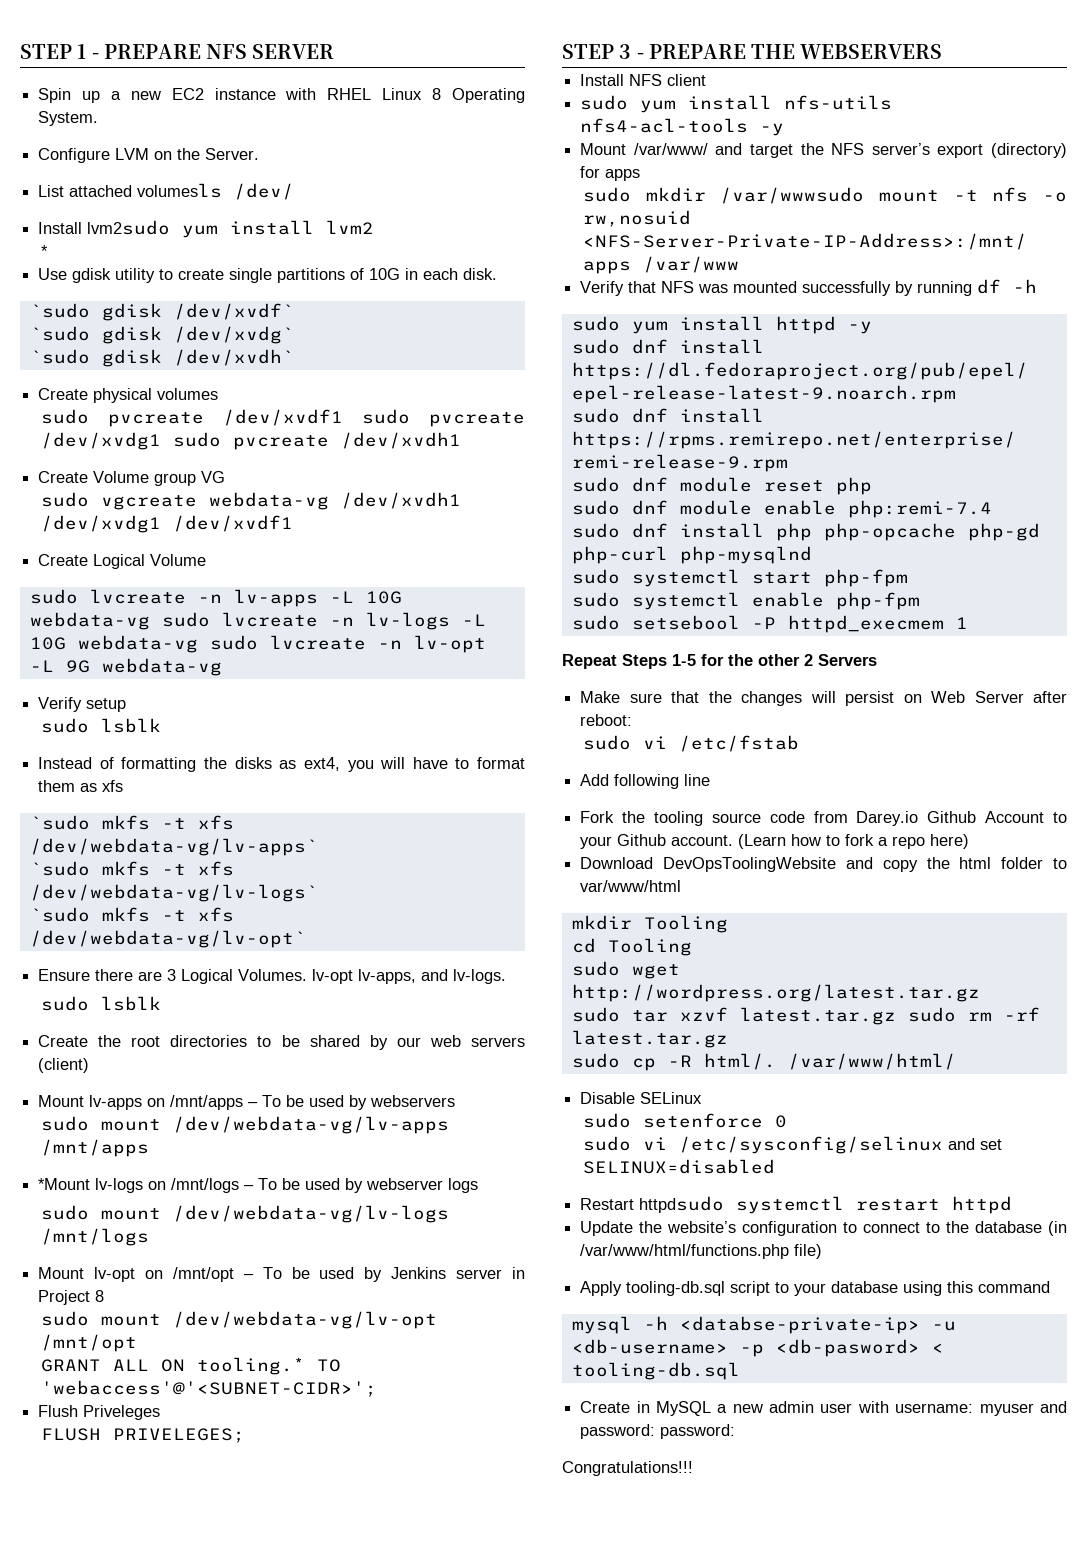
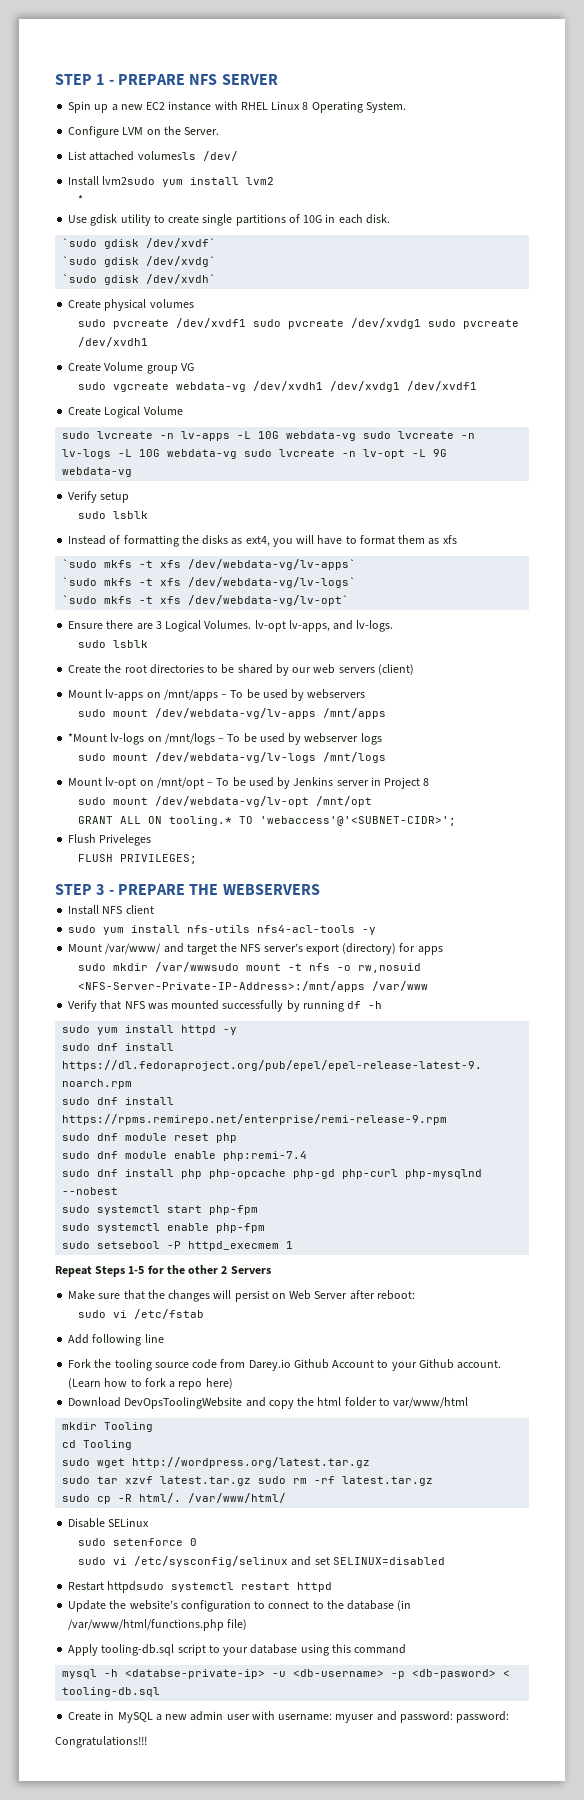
[112,1428,245,1443] PRIVELEGES; -> [120,854,198,864] PRIVILEGES;
(812, 555) none -> [62,1187,119,1195] --nobest

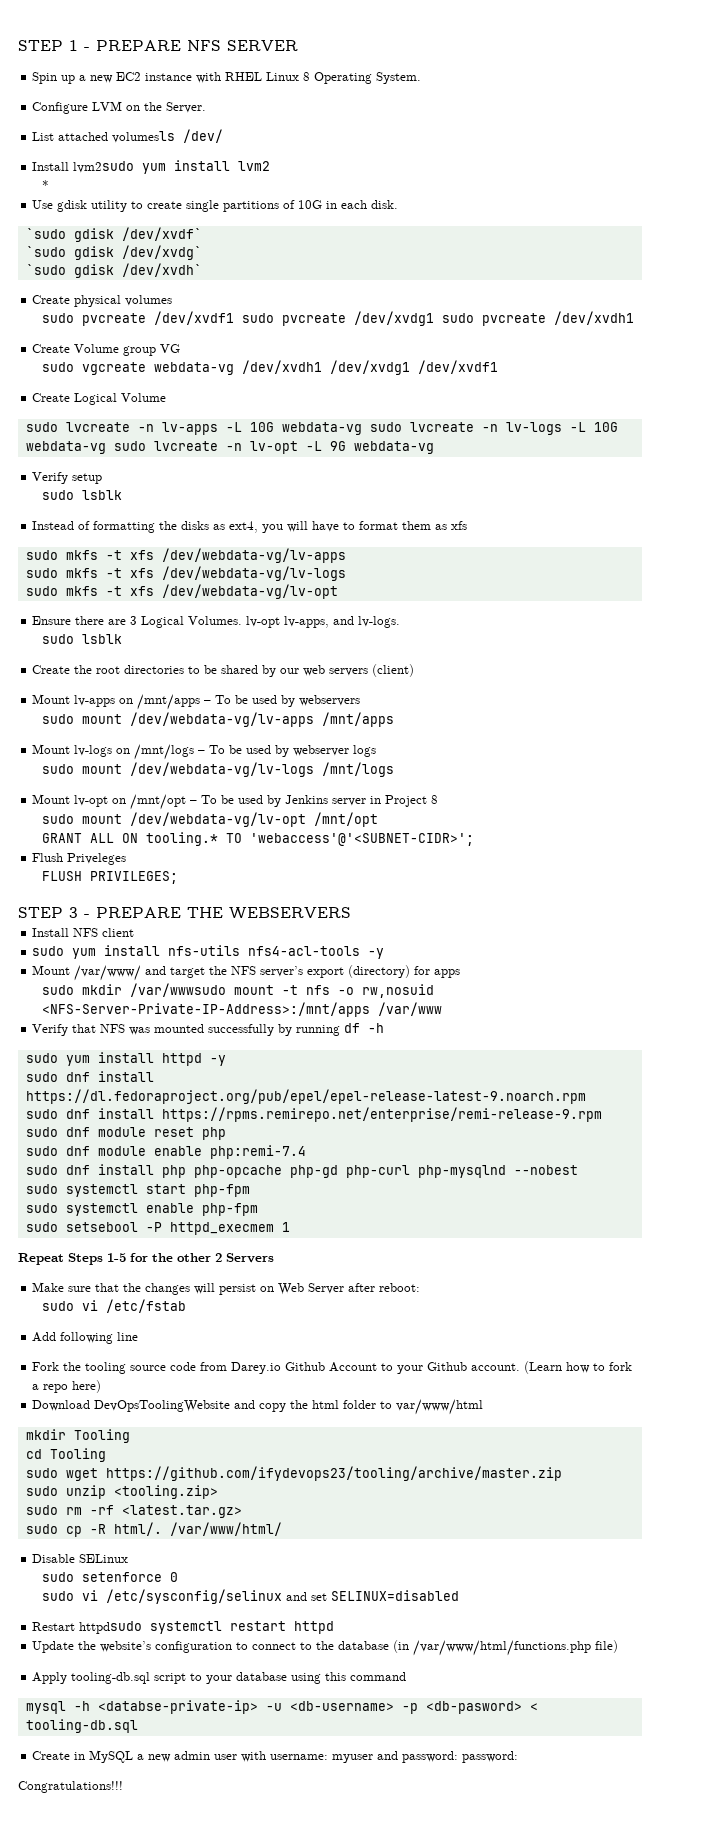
[62,559,357,570] [62,577,357,588] [62,595,350,606] `sudo mkfs -t xfs /dev/webdata-vg/lv-apps` // `sudo mkfs -t xfs /dev/webdata-vg/lv-logs` // `sudo mkfs -t xfs /dev/webdata-vg/lv-opt` -> [25,548,346,563] [25,566,346,581] [25,584,338,599] sudo mkfs -t xfs /dev/webdata-vg/lv-apps // sudo mkfs -t xfs /dev/webdata-vg/lv-logs // sudo mkfs -t xfs /dev/webdata-vg/lv-opt
[68,733,108,742] *Mount -> [32,744,71,754] Mount
[132,1457,371,1468] [62,1476,252,1486] http://wordpress.org/latest.tar.gz // sudo tar xzvf latest.tar.gz -> [105,1466,562,1481] [25,1485,218,1499] https://github.com/ifydevops23/tooling/archive/master.zip // sudo unzip <tooling.zip> //
[342,1476,434,1486] latest.tar.gz -> [121,1505,242,1518] <latest.tar.gz>

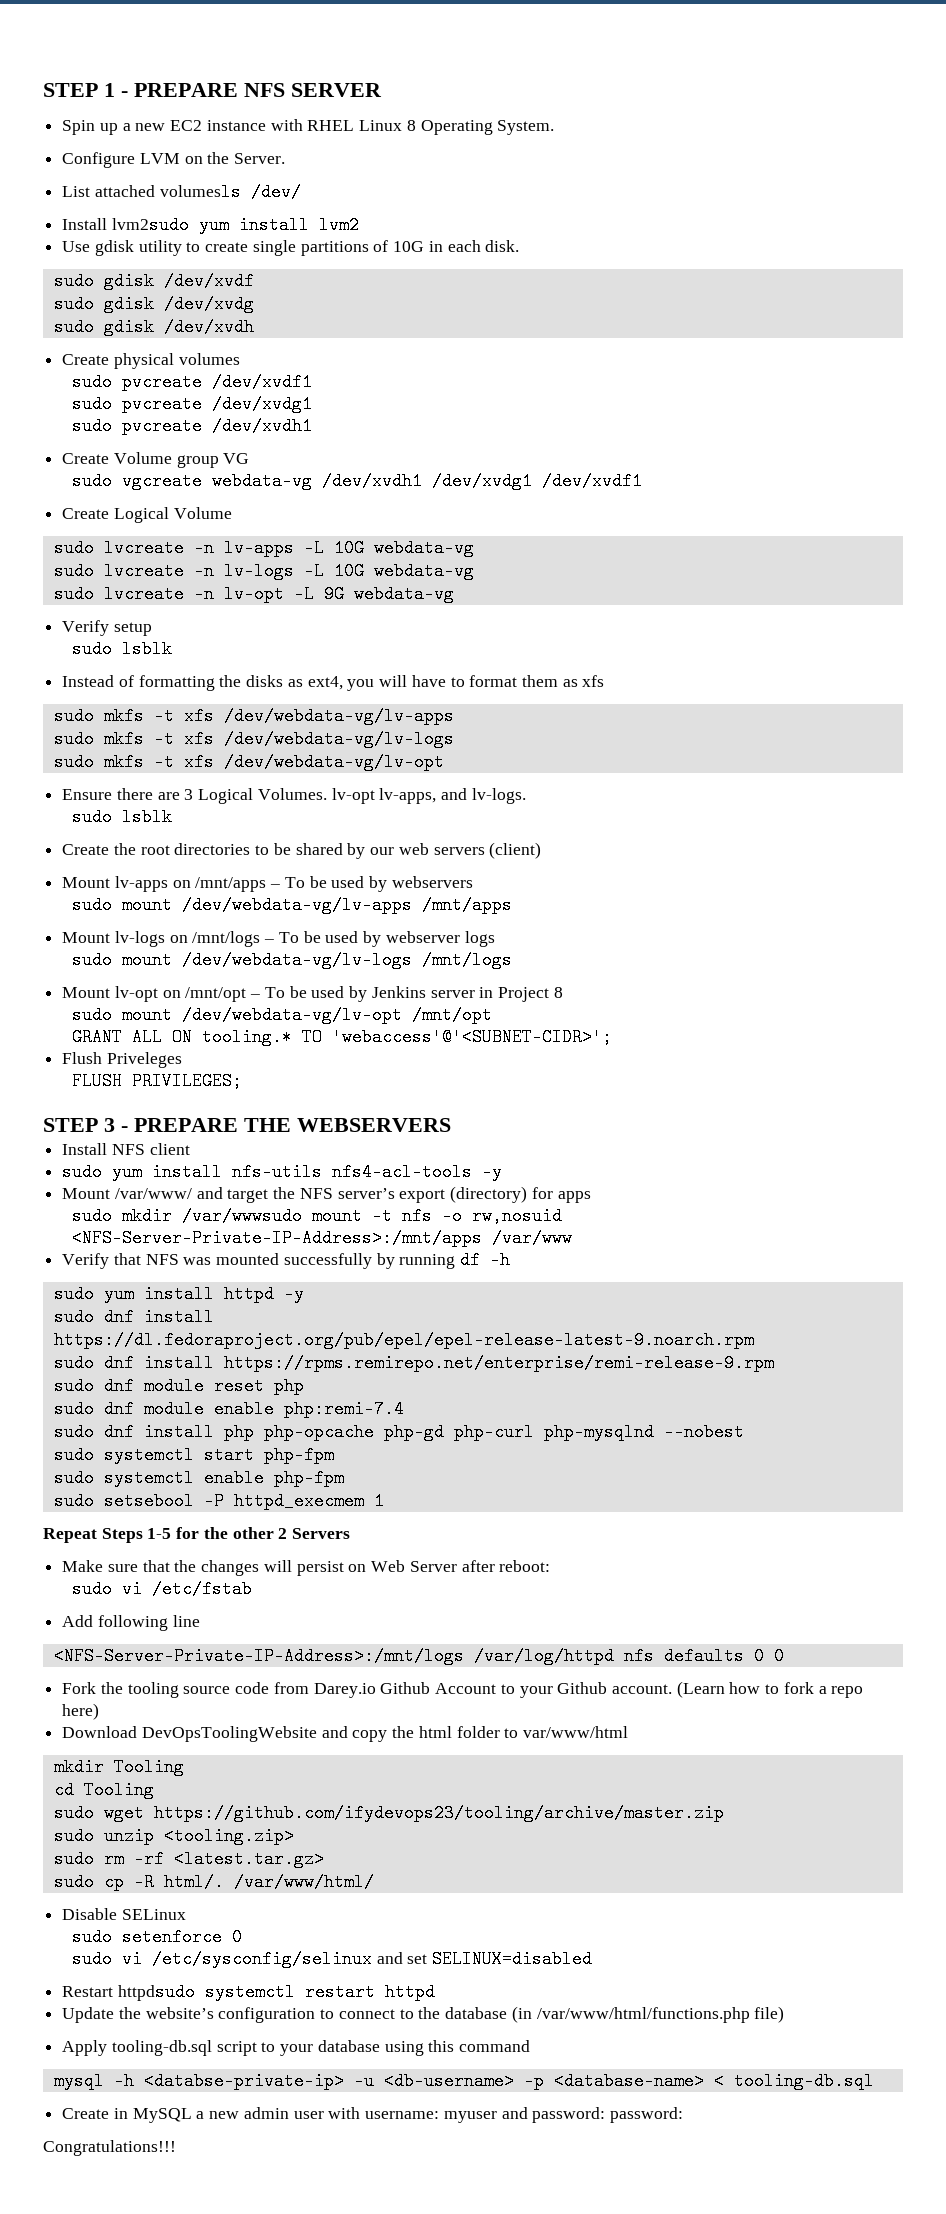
[42,180,50,190] // * -> (359, 225) none
[25,227,202,242] [25,245,202,260] [25,263,202,278] `sudo gdisk /dev/xvdf` // `sudo gdisk /dev/xvdg` // `sudo gdisk /dev/xvdh` -> [53,272,254,290] [53,295,254,313] [53,318,254,336] sudo gdisk /dev/xvdf // sudo gdisk /dev/xvdg // sudo gdisk /dev/xvdh
(235, 318) none -> (312, 382) //
(435, 318) none -> (312, 404) //
(362, 428) none -> (474, 548) //
(106, 447) none -> (474, 571) //
(139, 1336) none -> [53,1647,784,1665] // <NFS-Server-Private-IP-Address>:/mnt/logs /var/log/httpd nfs defaults 0 0
[425,1701,522,1714] <db-pasword> -> [553,2072,704,2090] <database-name>

